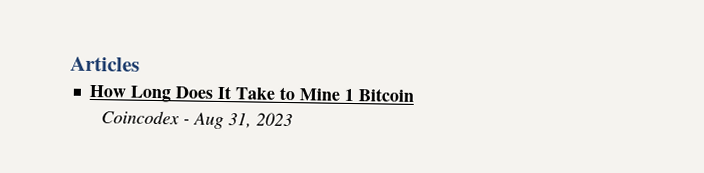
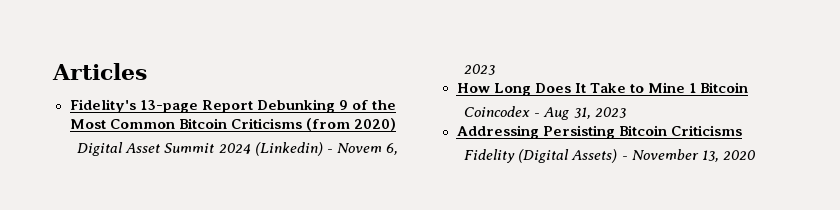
(140, 64) none -> [69,99,396,113] [69,118,396,131] [77,142,398,156] [464,64,496,75] // Fidelity's 13-page Report Debunking 9 of the Most Common Bitcoin Criticisms (from 2020) // Digital Asset Summit 2024 (Linkedin) - Novem 6, 2023
(294, 119) none -> [456,125,742,139] [464,149,755,163] // Addressing Persisting Bitcoin Criticisms // Fidelity (Digital Assets) - November 13, 2020

